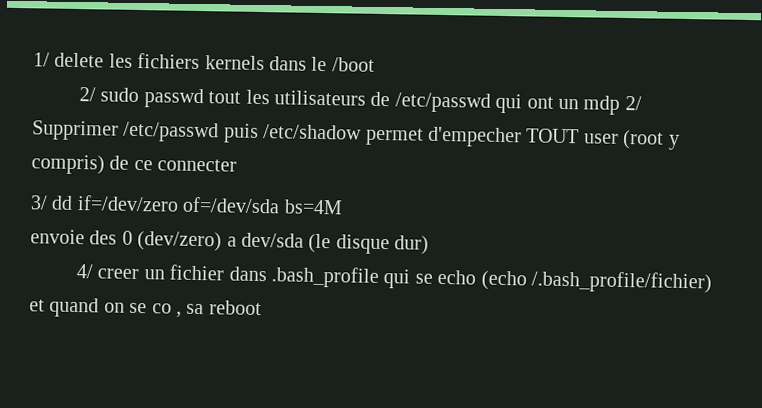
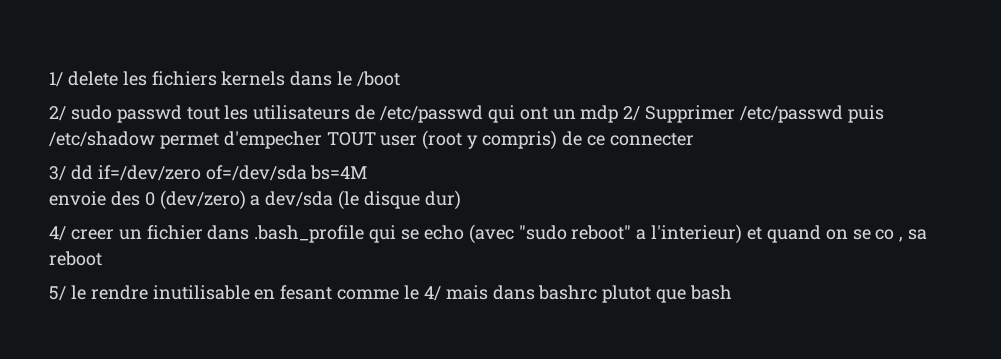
[480,270,713,294] (echo /.bash_profile/fichier) -> [468,224,743,244] (avec "sudo reboot" a l'interieur)
(262, 308) none -> [49,285,733,303] // 5/ le rendre inutilisable en fesant comme le 4/ mais dans bashrc plutot que bash

